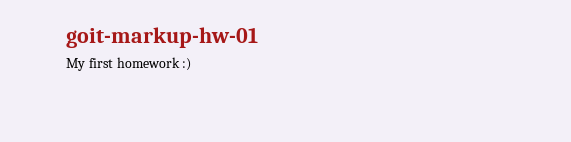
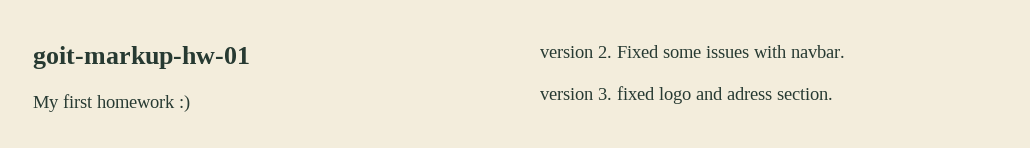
(192, 64) none -> [540,45,845,58] [540,86,833,104] // version 2. Fixed some issues with navbar. // version 3. fixed logo and adress section.

